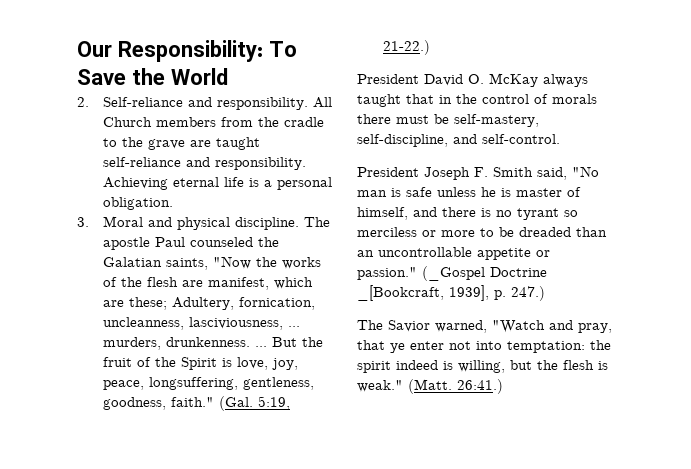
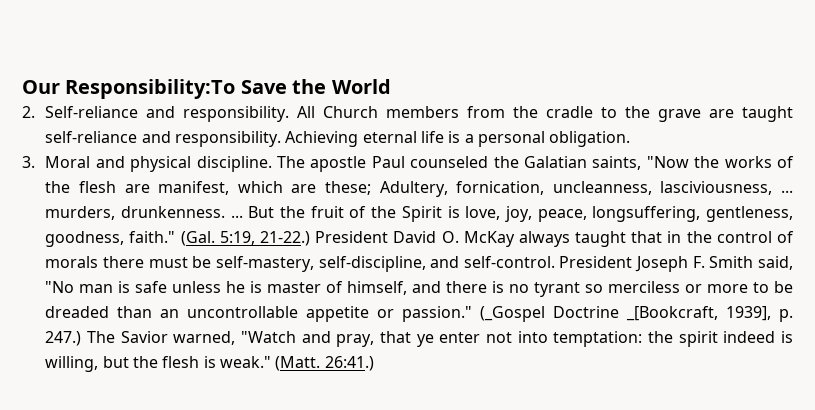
[118,40,297,62] Responsibility: To -> [65,79,236,99] Responsibility:To
(430, 47) // -> (311, 238) none
(560, 139) // -> (555, 262) none
(545, 293) // -> (82, 338) none

